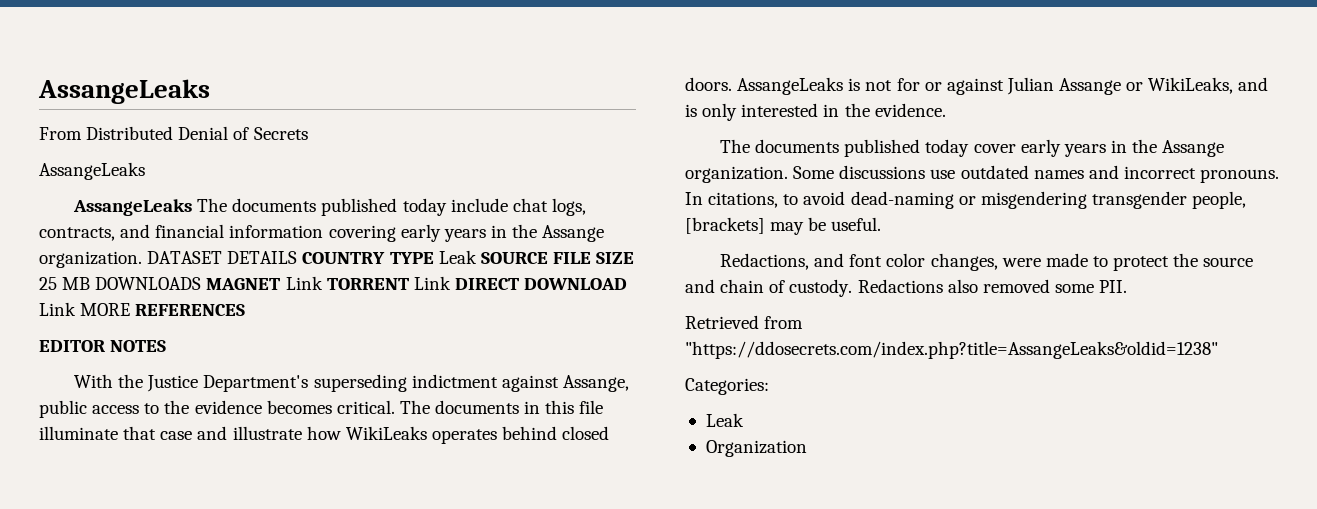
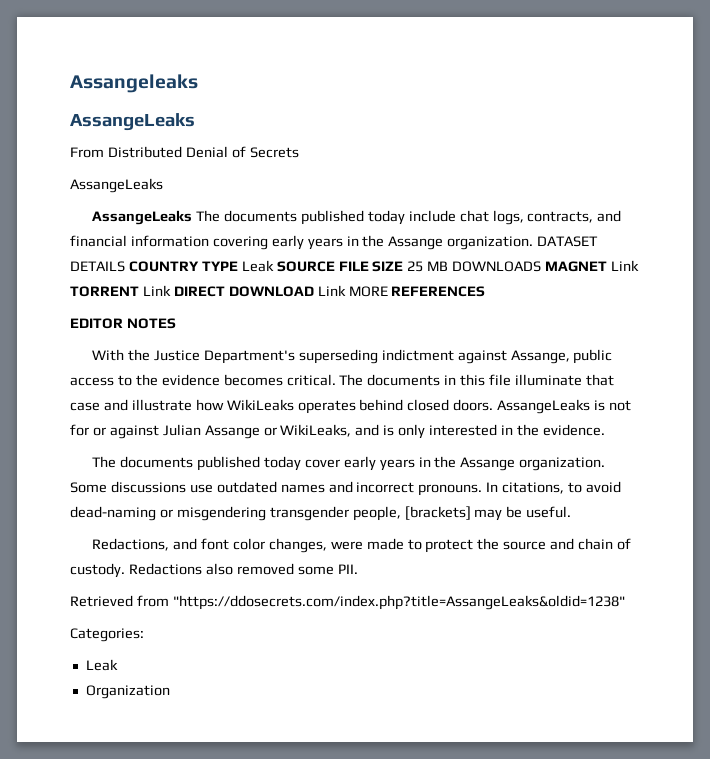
(38, 91) none -> [70,74,198,93] Assangeleaks //

